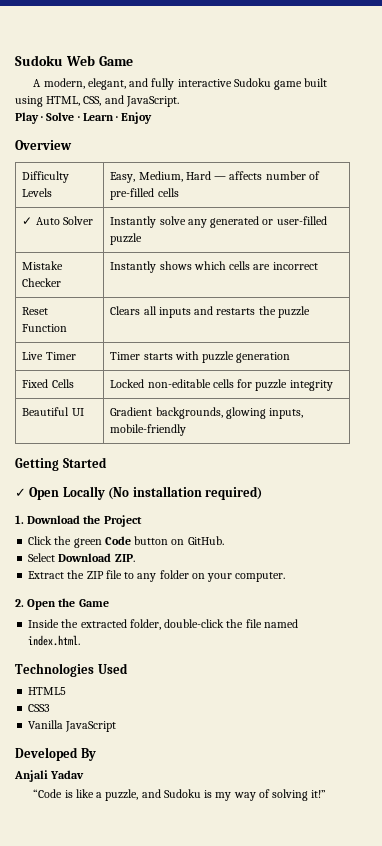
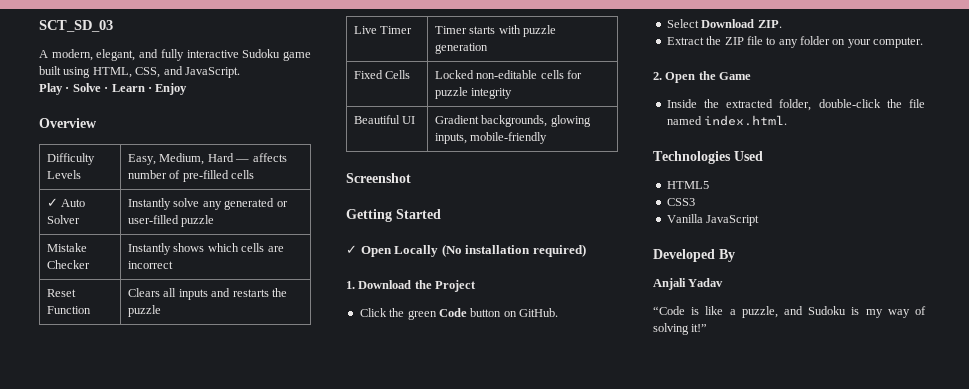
[15,55,133,66] Sudoku Web Game -> [39,20,113,32] SCT_SD_03
(187, 430) none -> [346,173,411,183] // Screenshot

